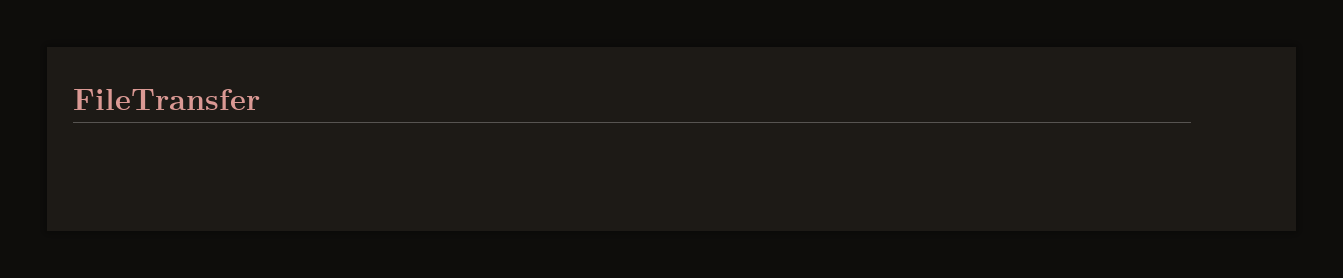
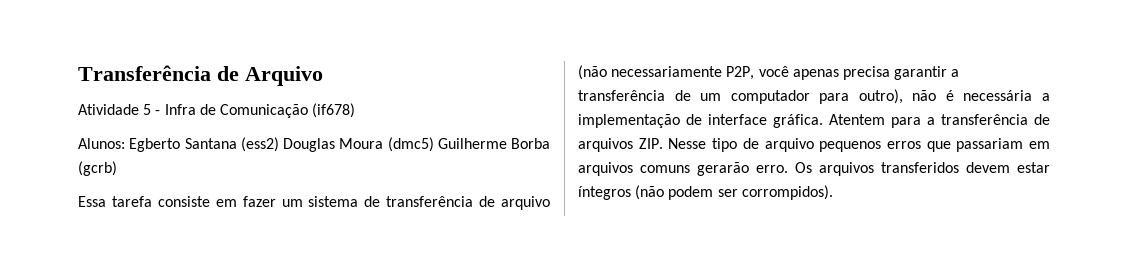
[73,89,260,110] FileTransfer -> [78,65,323,86] [78,103,356,118] [78,137,550,152] [78,161,117,176] [78,196,550,210] [578,65,960,80] [578,89,1050,104] [578,114,1050,128] [578,138,1050,152] [578,162,1050,176] [578,185,833,200] Transferência de Arquivo // Atividade 5 - Infra de Comunicação (if678) // Alunos: Egberto Santana (ess2) Douglas Moura (dmc5) Guilherme Borba (gcrb) // Essa tarefa consiste em fazer um sistema de transferência de arquivo (não necessariamente P2P, você apenas precisa garantir a transferência de um computador para outro), não é necessária a implementação de interface gráfica. Atentem para a transferência de arquivos ZIP. Nesse tipo de arquivo pequenos erros que passariam em arquivos comuns gerarão erro. Os arquivos transferidos devem estar íntegros (não podem ser corrompidos).

